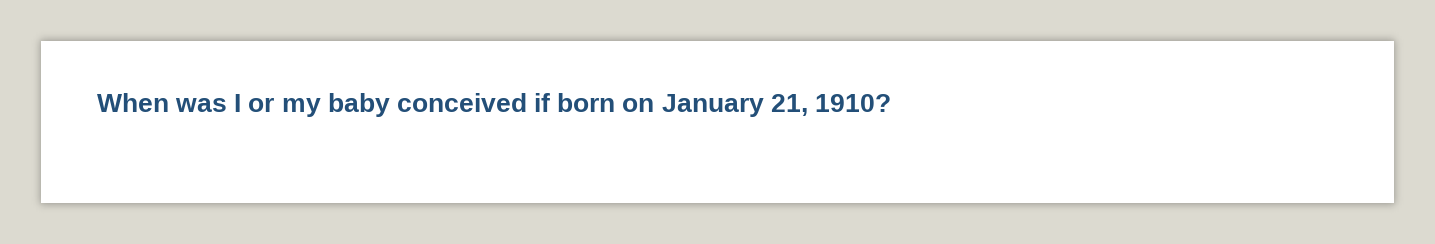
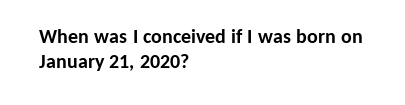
[248,93,551,117] or my baby conceived if -> [142,29,291,43] conceived if I was
[814,94,891,112] 1910? -> [139,54,189,68] 2020?

